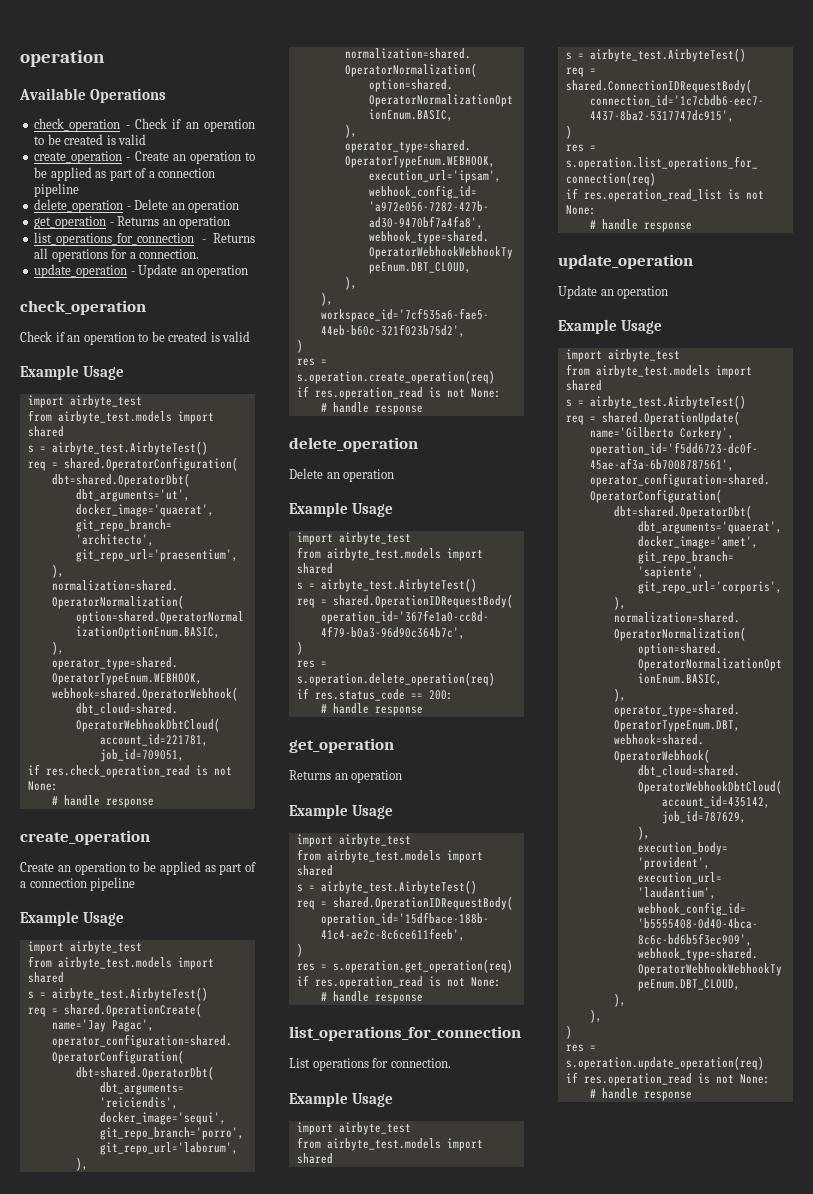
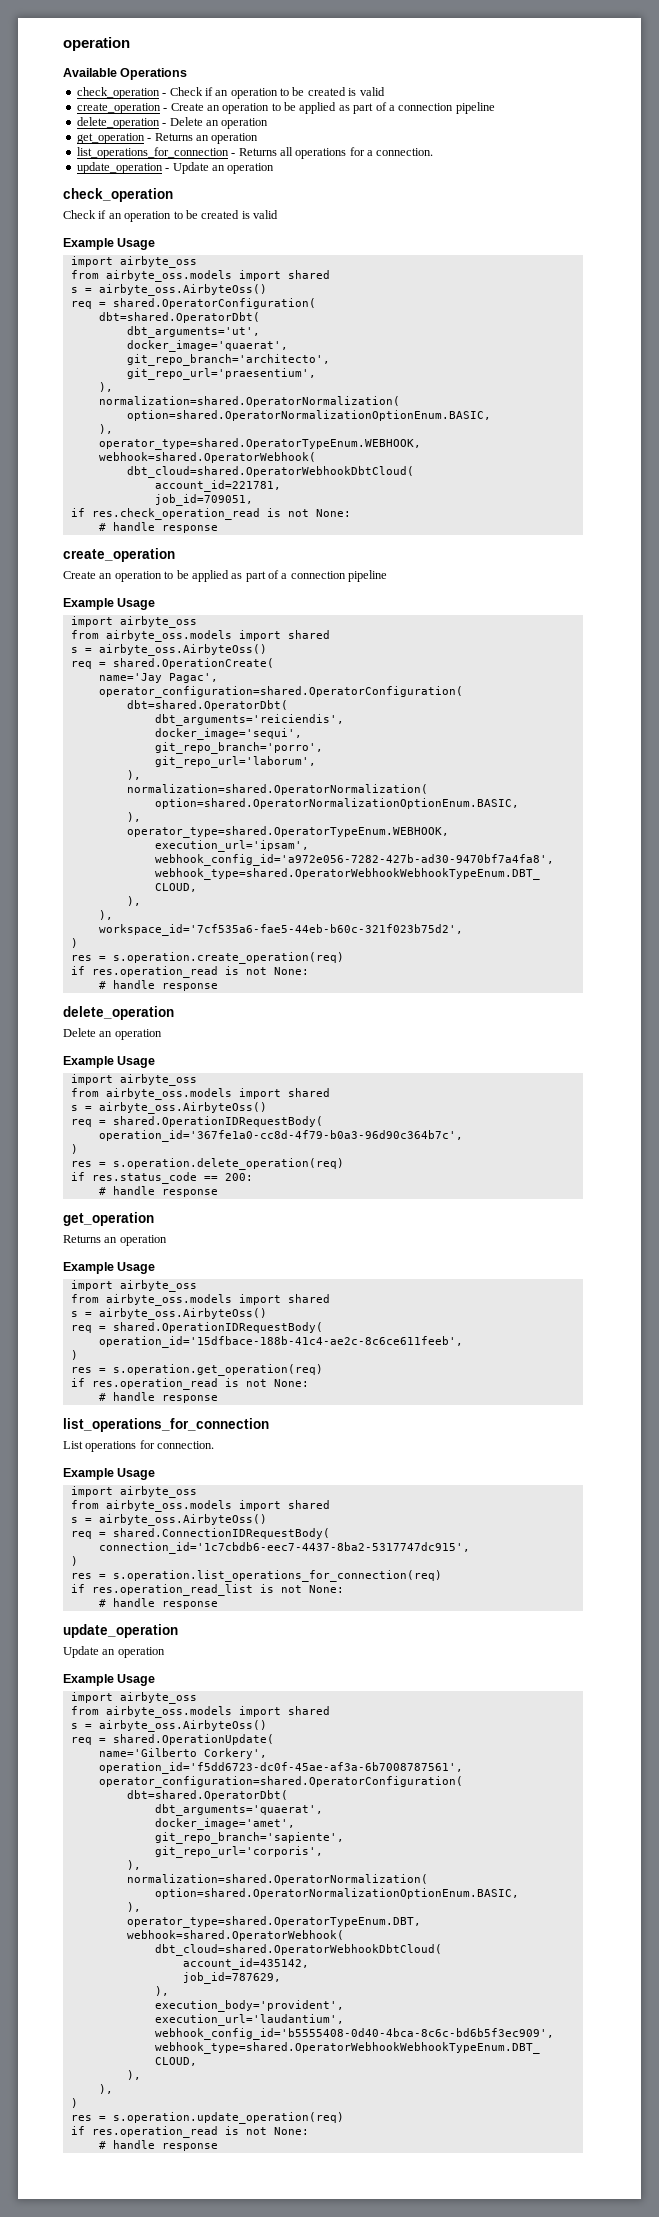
[69,395,142,408] [27,410,214,424] [27,426,64,437] [27,441,208,455] airbyte_test // from airbyte_test.models import shared // s = airbyte_test.AirbyteTest() -> [119,256,197,268] [70,270,330,282] [70,284,267,296] airbyte_oss // from airbyte_oss.models import shared // s = airbyte_oss.AirbyteOss()
[69,941,142,954] [27,956,214,970] [27,972,64,983] [27,987,208,1001] airbyte_test // from airbyte_test.models import shared // s = airbyte_test.AirbyteTest() -> [119,616,197,628] [70,630,330,642] [70,644,267,656] airbyte_oss // from airbyte_oss.models import shared // s = airbyte_oss.AirbyteOss()
[338,532,411,545] [296,547,483,561] [296,563,333,574] [296,578,477,592] airbyte_test // from airbyte_test.models import shared // s = airbyte_test.AirbyteTest() -> [119,1074,197,1086] [70,1088,330,1100] [70,1102,267,1114] airbyte_oss // from airbyte_oss.models import shared // s = airbyte_oss.AirbyteOss()
[338,834,411,847] [296,849,483,863] [296,865,333,876] [296,880,477,894] airbyte_test // from airbyte_test.models import shared // s = airbyte_test.AirbyteTest() -> [119,1280,197,1292] [70,1294,330,1306] [70,1308,267,1320] airbyte_oss // from airbyte_oss.models import shared // s = airbyte_oss.AirbyteOss()
[338,1122,411,1135] [296,1137,483,1151] [296,1153,333,1164] [565,48,746,62] airbyte_test // from airbyte_test.models import shared // s = airbyte_test.AirbyteTest() -> [119,1486,197,1498] [70,1500,330,1512] [70,1514,267,1526] airbyte_oss // from airbyte_oss.models import shared // s = airbyte_oss.AirbyteOss()
[607,349,680,362] [565,364,752,378] [565,380,602,391] [565,395,746,409] airbyte_test // from airbyte_test.models import shared // s = airbyte_test.AirbyteTest() -> [119,1692,197,1704] [70,1706,330,1718] [70,1720,267,1732] airbyte_oss // from airbyte_oss.models import shared // s = airbyte_oss.AirbyteOss()

